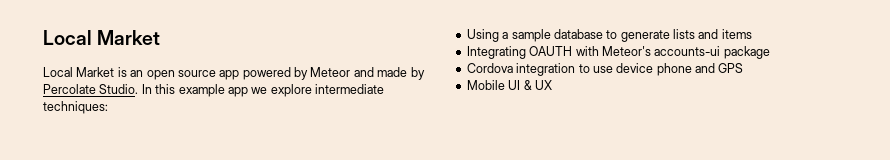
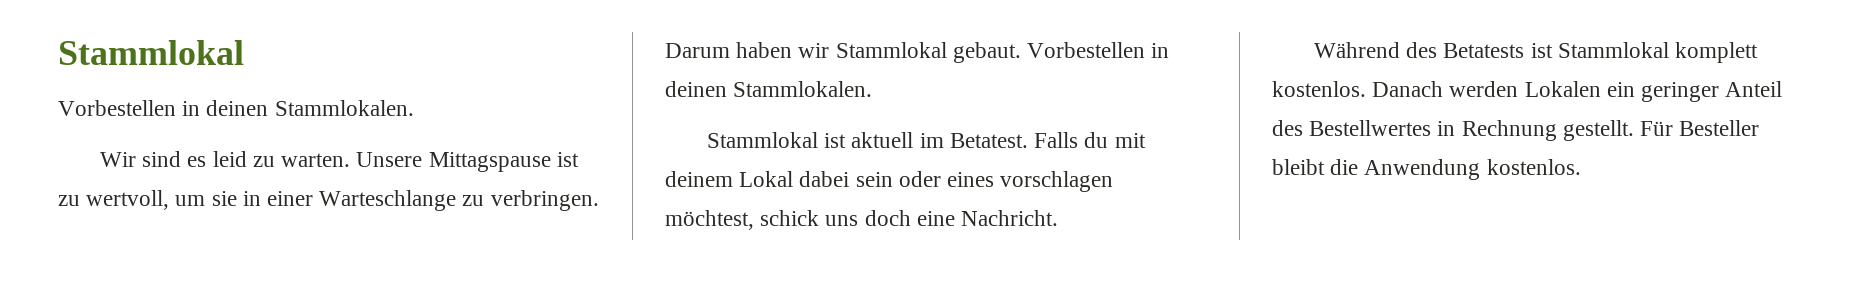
[43,30,161,45] [43,67,425,80] [43,84,384,97] [43,101,108,114] [466,29,752,42] [466,46,770,59] [466,63,744,76] [466,80,552,90] Local Market // Local Market is an open source app powered by Meteor and made by Percolate Studio. In this example app we explore intermediate techniques: // Using a sample database to generate lists and items // Integrating OAUTH with Meteor's accounts-ui package // Cordova integration to use device phone and GPS // Mobile UI & UX -> [58,40,244,65] [58,100,414,116] [100,151,579,172] [58,190,599,211] [665,42,1170,63] [665,81,873,97] [707,132,1146,148] [665,171,1114,192] [665,210,1059,230] [1314,42,1759,63] [1272,81,1783,102] [1272,120,1760,141] [1272,159,1581,180] Stammlokal // Vorbestellen in deinen Stammlokalen. // Wir sind es leid zu warten. Unsere Mittagspause ist zu wertvoll, um sie in einer Warteschlange zu verbringen. Darum haben wir Stammlokal gebaut. Vorbestellen in deinen Stammlokalen. // Stammlokal ist aktuell im Betatest. Falls du mit deinem Lokal dabei sein oder eines vorschlagen möchtest, schick uns doch eine Nachricht. // Während des Betatests ist Stammlokal komplett kostenlos. Danach werden Lokalen ein geringer Anteil des Bestellwertes in Rechnung gestellt. Für Besteller bleibt die Anwendung kostenlos.

